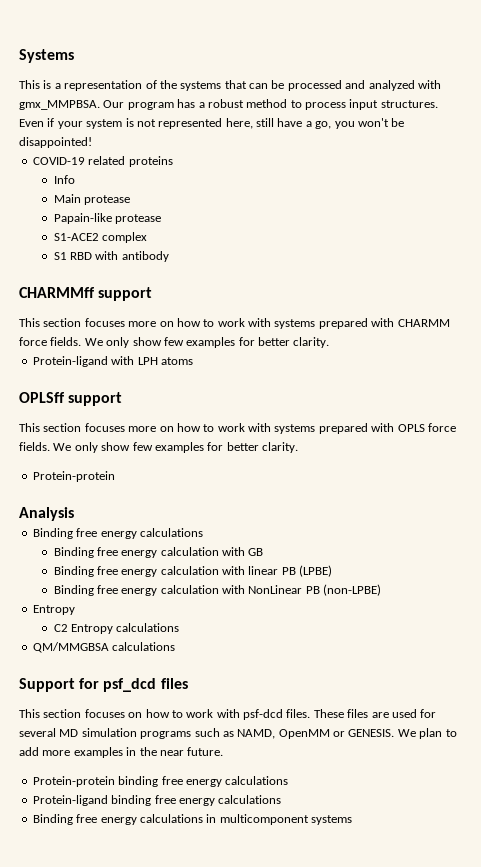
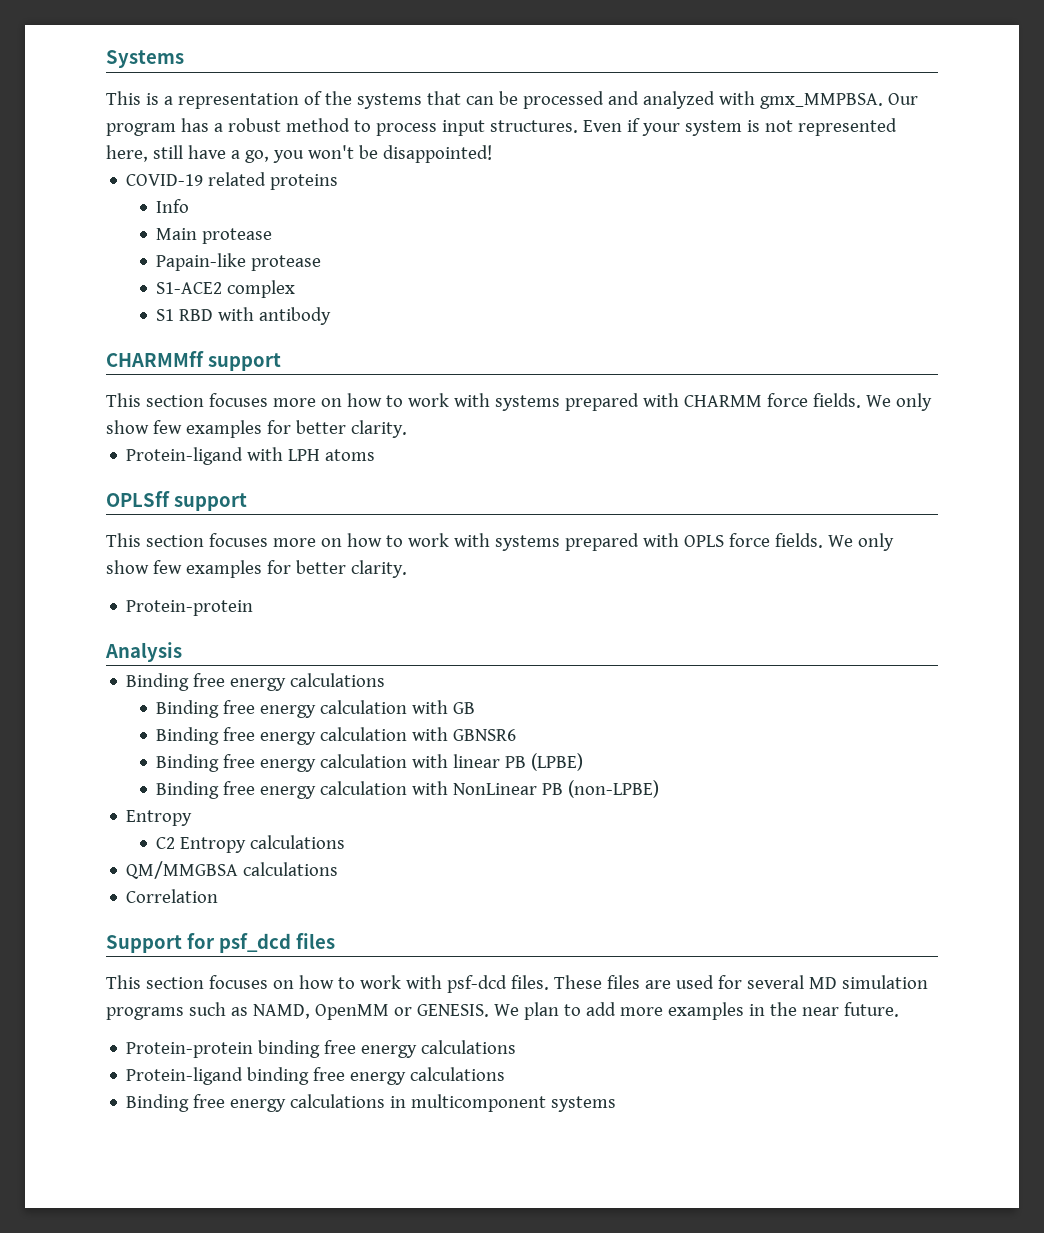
(264, 552) none -> [156,727,517,745] // Binding free energy calculation with GBNSR6
(176, 646) none -> [126,889,219,903] // Correlation

